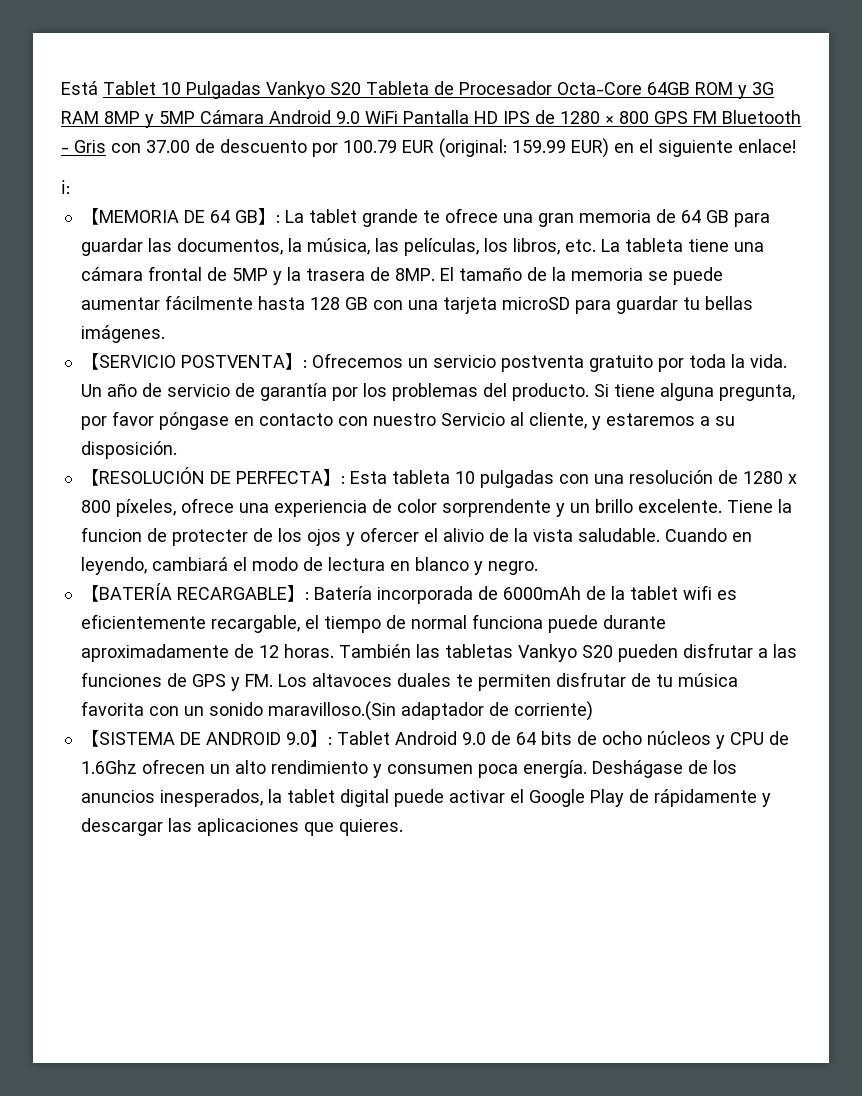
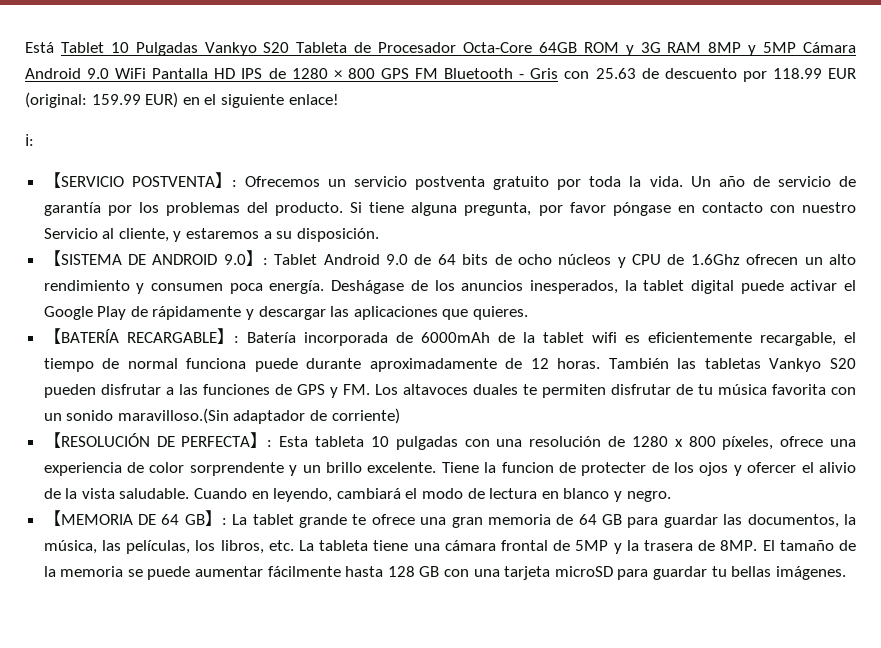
[146,140,190,153] 37.00 -> [595,68,636,79] 25.63
[343,140,397,153] 100.79 -> [772,68,822,79] 118.99
(70, 187) none -> [43,172,857,190] [43,202,856,216] [43,228,379,242] [43,250,856,268] [43,280,856,294] [43,306,529,320] [43,328,856,346] [43,358,856,372] [43,384,856,398] [43,408,400,424] [43,432,856,450] [43,462,856,476] [43,488,671,502] // 【SERVICIO POSTVENTA】: Ofrecemos un servicio postventa gratuito por toda la vida. Un año de servicio de garantía por los problemas del producto. Si tiene alguna pregunta, por favor póngase en contacto con nuestro Servicio al cliente, y estaremos a su disposición. // 【SISTEMA DE ANDROID 9.0】: Tablet Android 9.0 de 64 bits de ocho núcleos y CPU de 1.6Ghz ofrecen un alto rendimiento y consumen poca energía. Deshágase de los anuncios inesperados, la tablet digital puede activar el Google Play de rápidamente y descargar las aplicaciones que quieres. // 【BATERÍA RECARGABLE】: Batería incorporada de 6000mAh de la tablet wifi es eficientemente recargable, el tiempo de normal funciona puede durante aproximadamente de 12 horas. También las tabletas Vankyo S20 pueden disfrutar a las funciones de GPS y FM. Los altavoces duales te permiten disfrutar de tu música favorita con un sonido maravilloso.(Sin adaptador de corriente) // 【RESOLUCIÓN DE PERFECTA】: Esta tableta 10 pulgadas con una resolución de 1280 x 800 píxeles, ofrece una experiencia de color sorprendente y un brillo excelente. Tiene la funcion de protecter de los ojos y ofercer el alivio de la vista saludable. Cuando en leyendo, cambiará el modo de lectura en blanco y negro.
[80,353,787,372] [80,383,795,401] [80,411,735,430] [80,441,177,459] [80,467,797,488] [80,498,792,517] [80,527,752,546] [80,557,538,575] [80,583,737,604] [80,614,666,633] [80,643,797,662] [80,672,738,691] [80,701,593,721] [80,730,789,749] [80,759,737,778] [80,789,771,807] [80,818,403,836] // 【SERVICIO POSTVENTA】: Ofrecemos un servicio postventa gratuito por toda la vida. Un año de servicio de garantía por los problemas del producto. Si tiene alguna pregunta, por favor póngase en contacto con nuestro Servicio al cliente, y estaremos a su disposición. // 【RESOLUCIÓN DE PERFECTA】: Esta tableta 10 pulgadas con una resolución de 1280 x 800 píxeles, ofrece una experiencia de color sorprendente y un brillo excelente. Tiene la funcion de protecter de los ojos y ofercer el alivio de la vista saludable. Cuando en leyendo, cambiará el modo de lectura en blanco y negro. // 【BATERÍA RECARGABLE】: Batería incorporada de 6000mAh de la tablet wifi es eficientemente recargable, el tiempo de normal funciona puede durante aproximadamente de 12 horas. También las tabletas Vankyo S20 pueden disfrutar a las funciones de GPS y FM. Los altavoces duales te permiten disfrutar de tu música favorita con un sonido maravilloso.(Sin adaptador de corriente) // 【SISTEMA DE ANDROID 9.0】: Tablet Android 9.0 de 64 bits de ocho núcleos y CPU de 1.6Ghz ofrecen un alto rendimiento y consumen poca energía. Deshágase de los anuncios inesperados, la tablet digital puede activar el Google Play de rápidamente y descargar las aplicaciones que quieres. -> (846, 573) none

